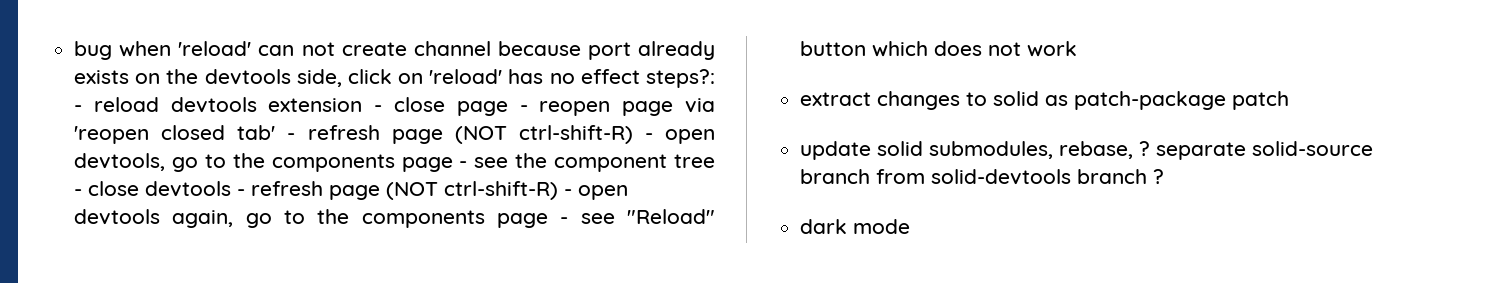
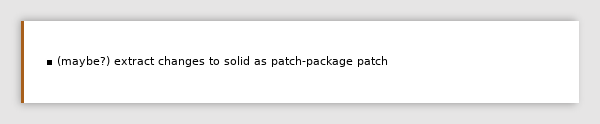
[74,41,716,60] [74,69,715,88] [74,97,715,116] [74,125,716,144] [74,153,715,172] [74,181,629,200] [74,209,715,228] [800,41,1078,57] bug when 'reload' can not create channel because port already exists on the devtools side, click on 'reload' has no effect steps?: - reload devtools extension - close page - reopen page via 'reopen closed tab' - refresh page (NOT ctrl-shift-R) - open devtools, go to the components page - see the component tree - close devtools - refresh page (NOT ctrl-shift-R) - open devtools again, go to the components page - see "Reload" button which does not work // -> [57,56,111,67] (maybe?)
[800,141,1374,160] [800,169,1165,185] [800,219,911,234] // update solid submodules, rebase, ? separate solid-source branch from solid-devtools branch ? // dark mode -> (389, 61) none

